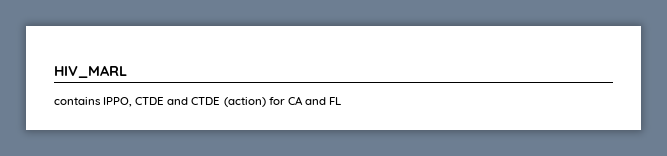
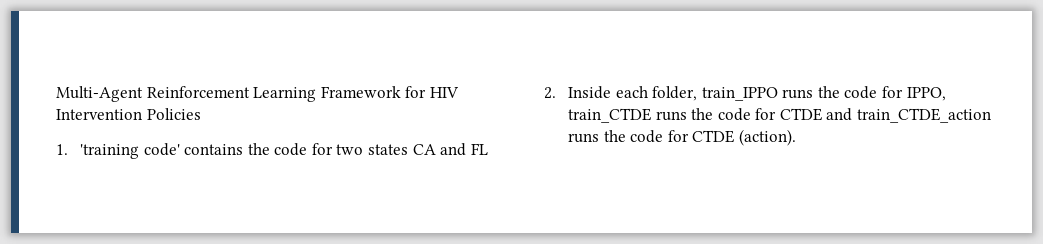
[54,65,127,78] [54,96,341,107] HIV_MARL // contains IPPO, CTDE and CTDE (action) for CA and FL -> [56,86,459,102] [56,108,201,120] [56,143,488,159] [544,86,946,101] [567,108,992,123] [567,129,796,146] Multi-Agent Reinforcement Learning Framework for HIV Intervention Policies // 1. 'training code' contains the code for two states CA and FL // 2. Inside each folder, train_IPPO runs the code for IPPO, train_CTDE runs the code for CTDE and train_CTDE_action runs the code for CTDE (action).

